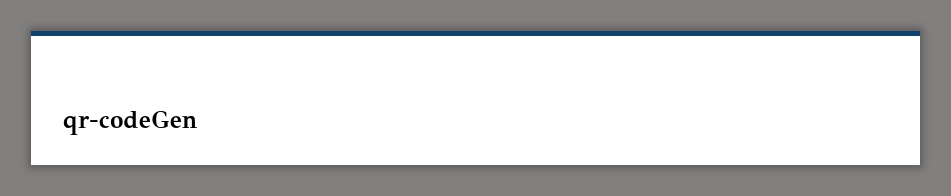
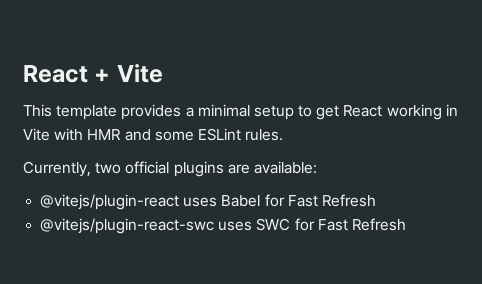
[63,110,197,135] qr-codeGen -> [23,64,163,83] [23,104,458,120] [23,128,284,141] [23,161,317,177] [40,194,376,210] [40,218,406,234] React + Vite // This template provides a minimal setup to get React working in Vite with HMR and some ESLint rules. // Currently, two official plugins are available: // @vitejs/plugin-react uses Babel for Fast Refresh // @vitejs/plugin-react-swc uses SWC for Fast Refresh

